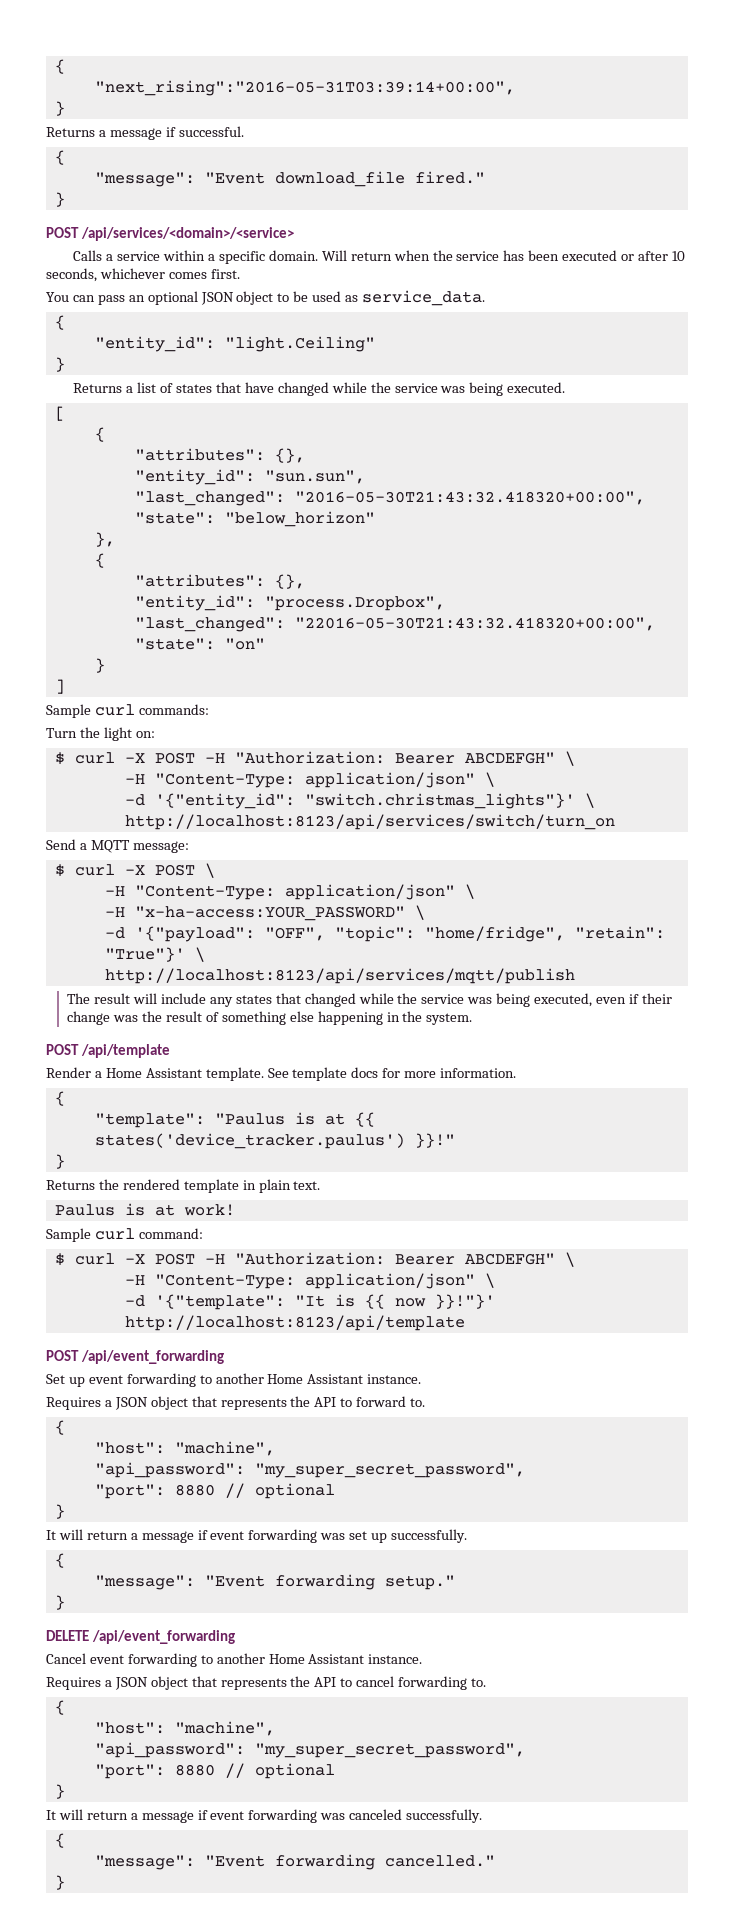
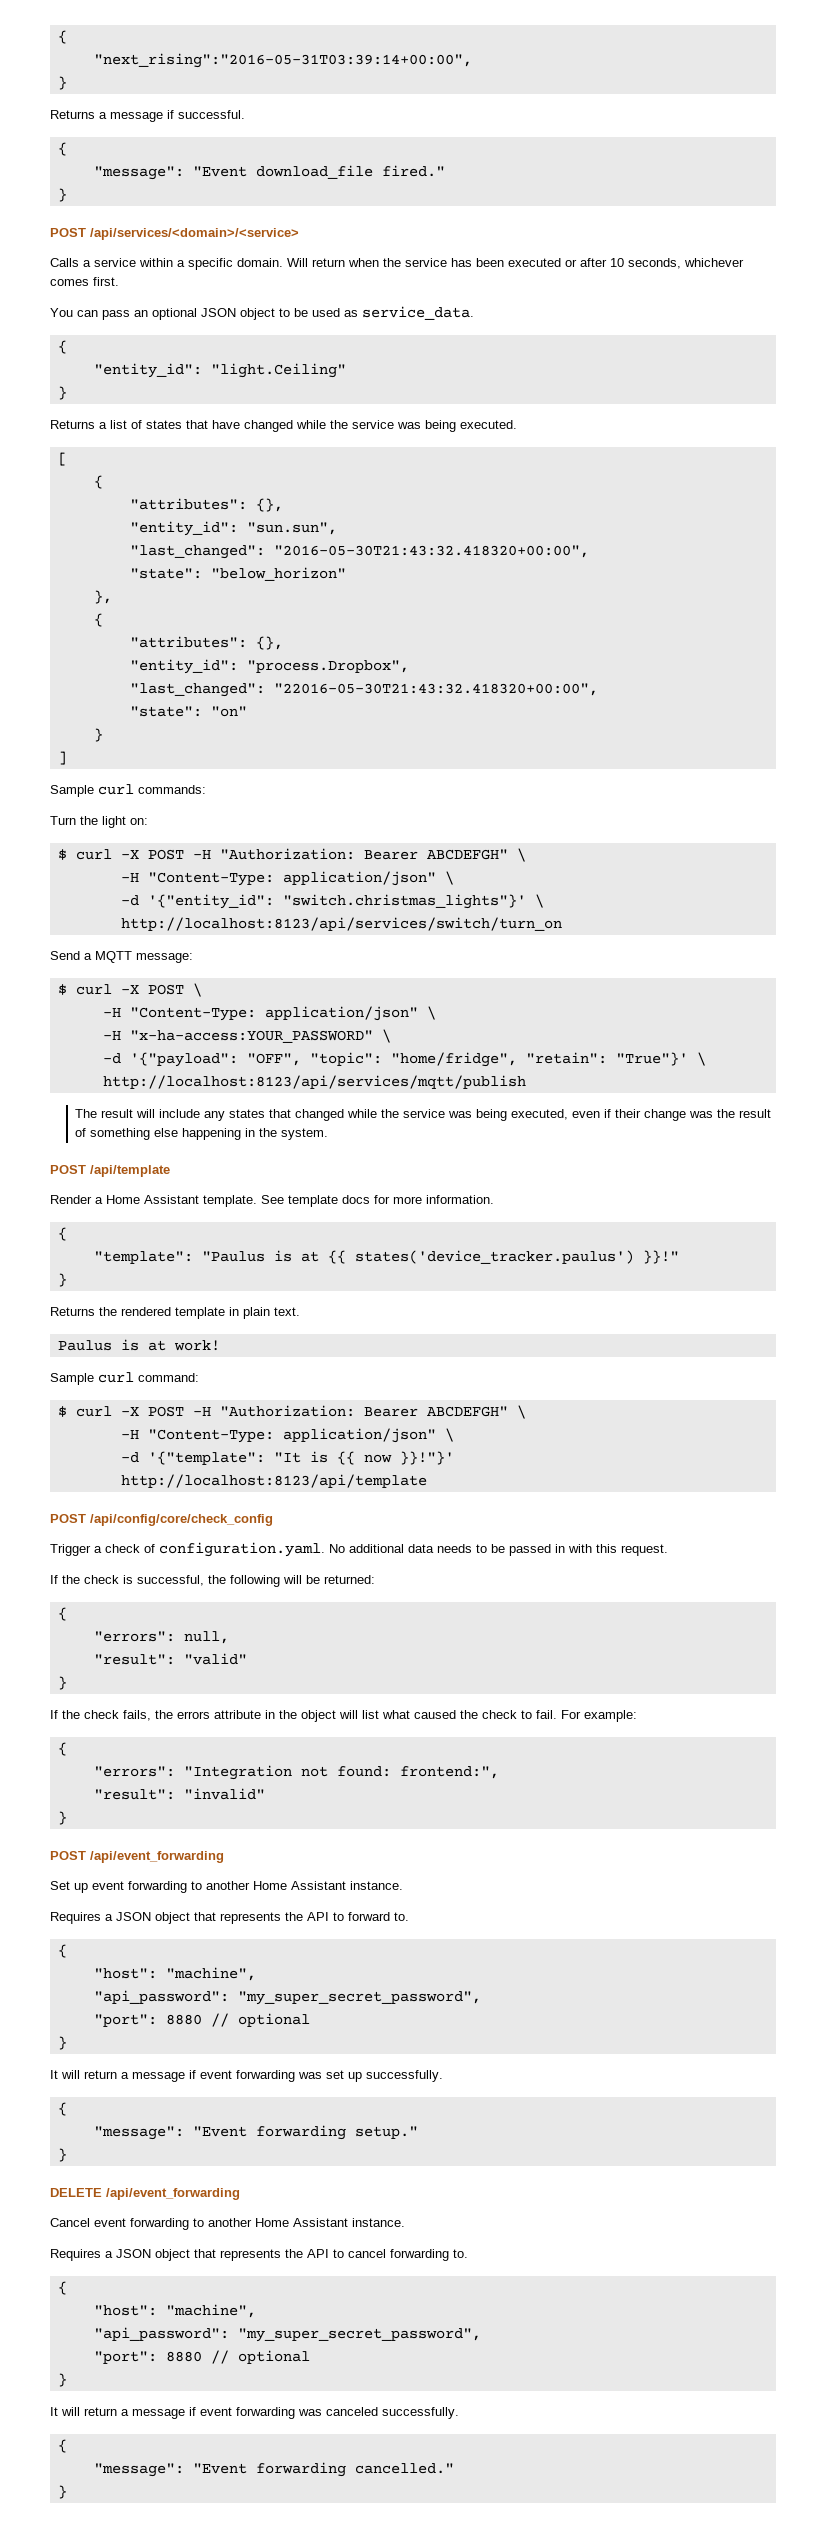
(465, 1323) none -> [50,1514,273,1526] [50,1542,668,1557] [50,1575,375,1587] [57,1607,67,1621] [93,1631,229,1644] [93,1653,247,1665] [57,1676,67,1690] [50,1710,637,1722] [57,1742,67,1756] [93,1765,499,1780] [93,1788,265,1800] [57,1811,67,1825] // POST /api/config/core/check_config // Trigger a check of configuration.yaml. No additional data needs to be passed in with this request. // If the check is successful, the following will be returned: // { // "errors": null, // "result": "valid" // } // If the check fails, the errors attribute in the object will list what caused the check to fail. For example: // { // "errors": "Integration not found: frontend:", // "result": "invalid" // }

